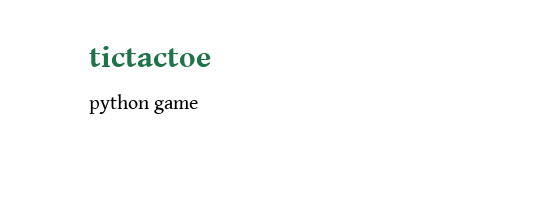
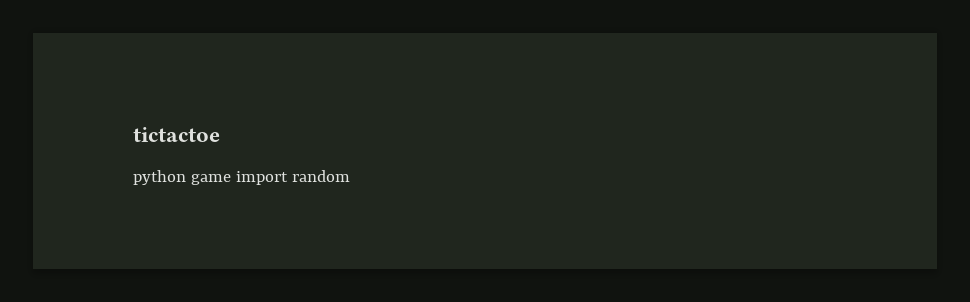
(199, 107) none -> [235,170,350,185] import random

